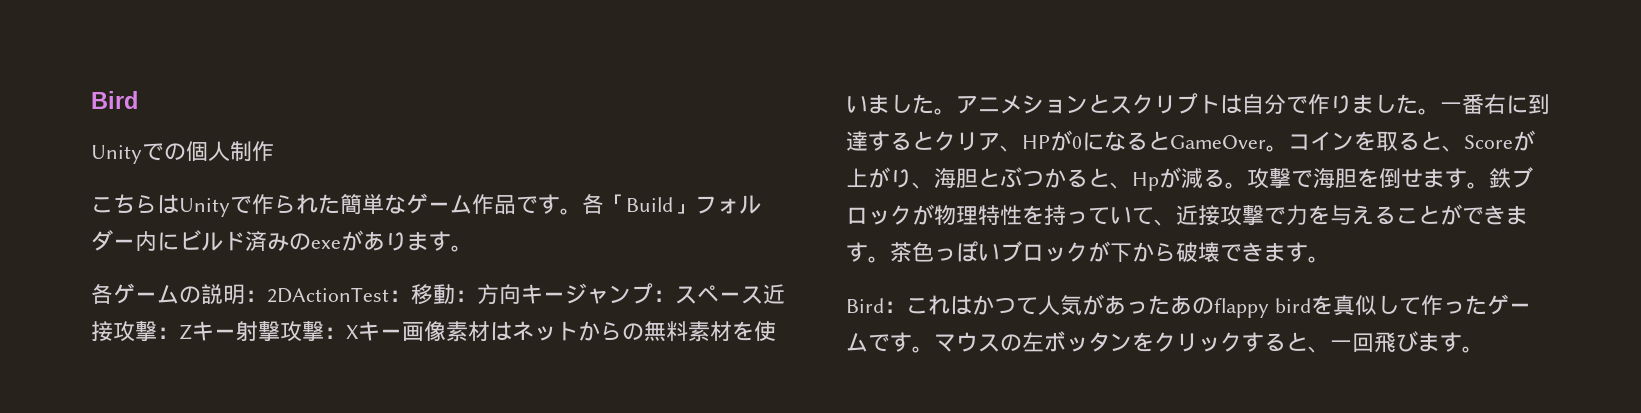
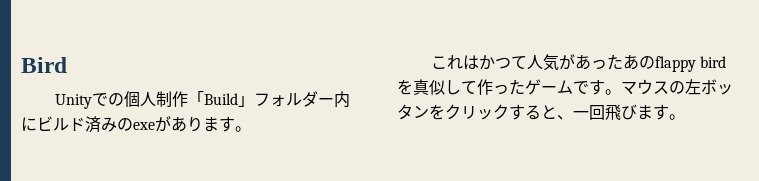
[91,193,604,217] // こちらはUnityで作られた簡単なゲーム作品です。各 -> (188, 99) none
[91,283,785,305] [91,321,776,342] [846,93,1550,115] [846,130,1535,152] [846,167,1533,191] [846,204,1528,226] [846,241,1330,263] [846,298,906,313] 各ゲームの説明：2DActionTest：移動：方向キージャンプ：スペース近接攻撃：Zキー射撃攻撃：Xキー画像素材はネットからの無料素材を使いました。アニメションとスクリプトは自分で作りました。一番右に到達するとクリア、HPが0になるとGameOver。コインを取ると、Scoreが上がり、海胆とぶつかると、Hpが減る。攻撃で海胆を倒せます。鉄ブロックが物理特性を持っていて、近接攻撃で力を与えることができます。茶色っぽいブロックが下から破壊できます。 // Bird： -> (251, 129) none

